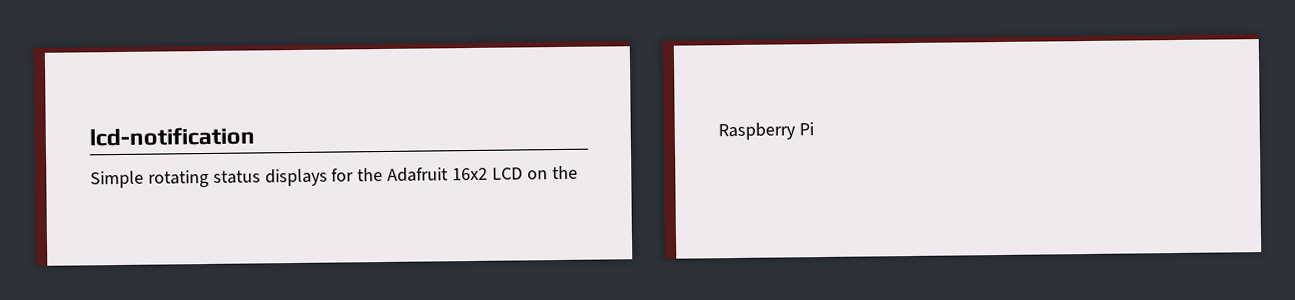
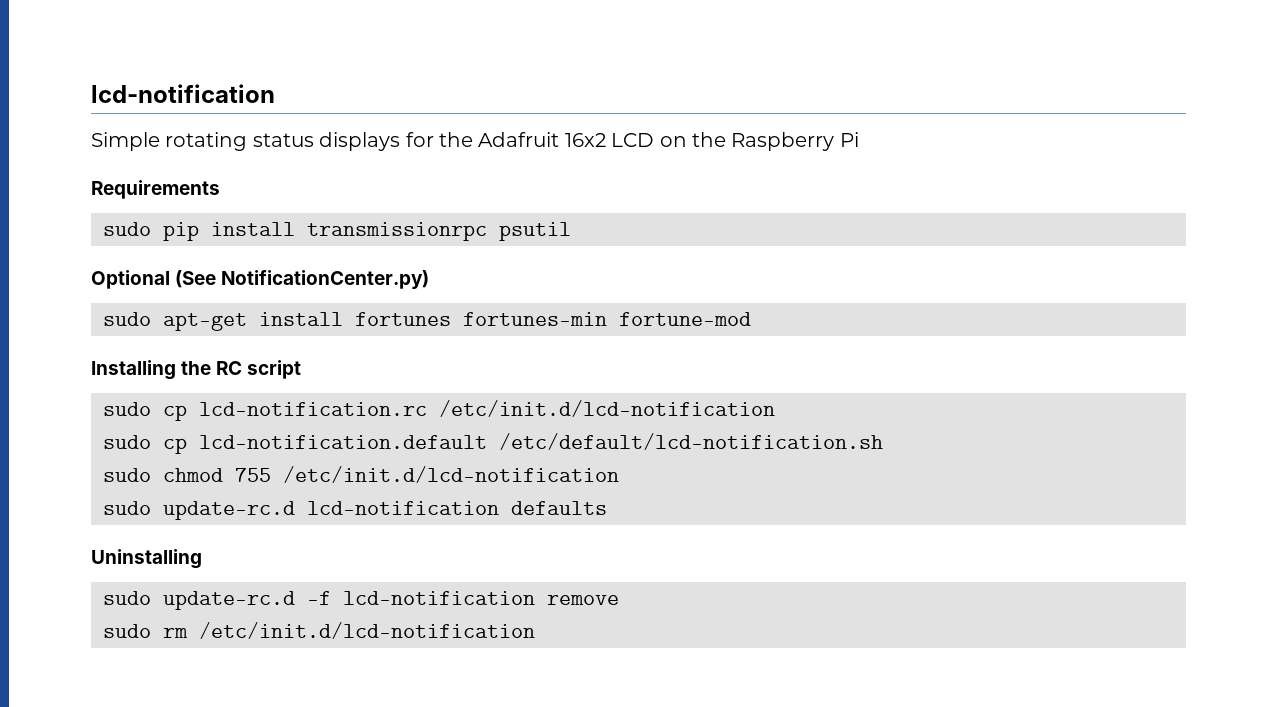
(814, 129) none -> [91,180,220,199] [103,222,571,241] [91,270,430,289] [103,312,751,331] [91,360,302,380] [103,400,775,421] [103,433,883,454] [103,466,619,483] [103,501,607,520] [91,549,202,569] [103,591,619,610] [103,622,535,639] // Requirements // sudo pip install transmissionrpc psutil // Optional (See NotificationCenter.py) // sudo apt-get install fortunes fortunes-min fortune-mod // Installing the RC script // sudo cp lcd-notification.rc /etc/init.d/lcd-notification // sudo cp lcd-notification.default /etc/default/lcd-notification.sh // sudo chmod 755 /etc/init.d/lcd-notification // sudo update-rc.d lcd-notification defaults // Uninstalling // sudo update-rc.d -f lcd-notification remove // sudo rm /etc/init.d/lcd-notification

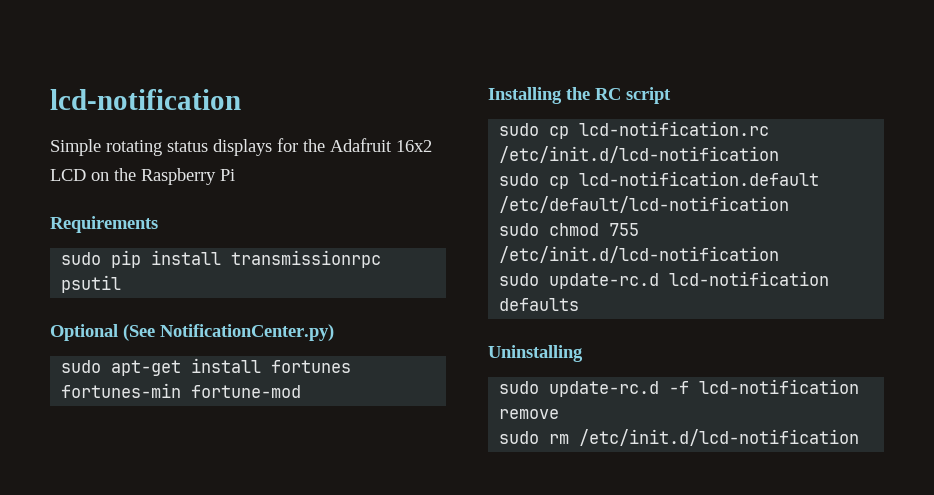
[499,433,883,450] /etc/default/lcd-notification.sh -> [499,196,790,213] /etc/default/lcd-notification

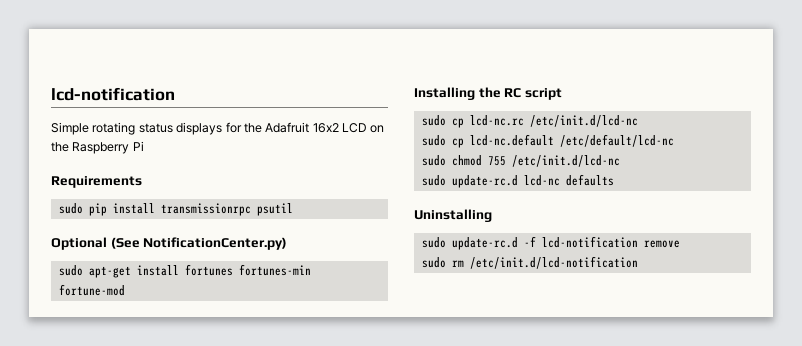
[579,121,770,136] [499,146,780,163] [499,171,820,189] [499,196,790,213] lcd-notification.rc /etc/init.d/lcd-notification // sudo cp lcd-notification.default /etc/default/lcd-notification -> [469,115,638,127] [421,134,674,148] lcd-nc.rc /etc/init.d/lcd-nc // sudo cp lcd-nc.default /etc/default/lcd-nc
[499,246,780,263] [499,271,830,289] /etc/init.d/lcd-notification // sudo update-rc.d lcd-notification -> [511,155,620,167] [421,175,560,188] /etc/init.d/lcd-nc // sudo update-rc.d lcd-nc

